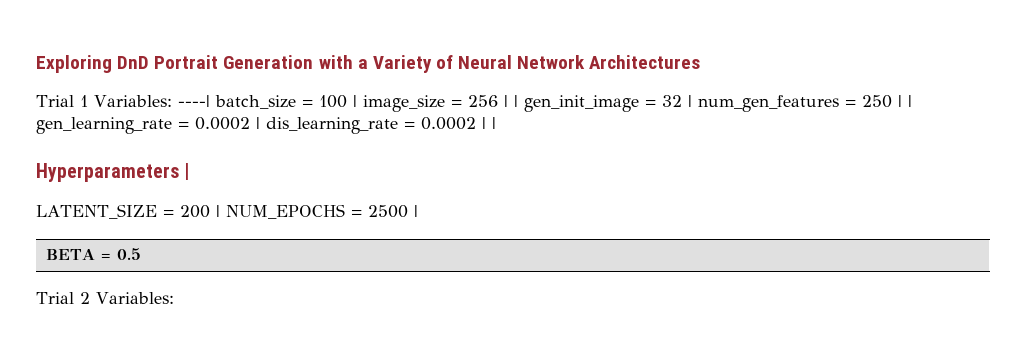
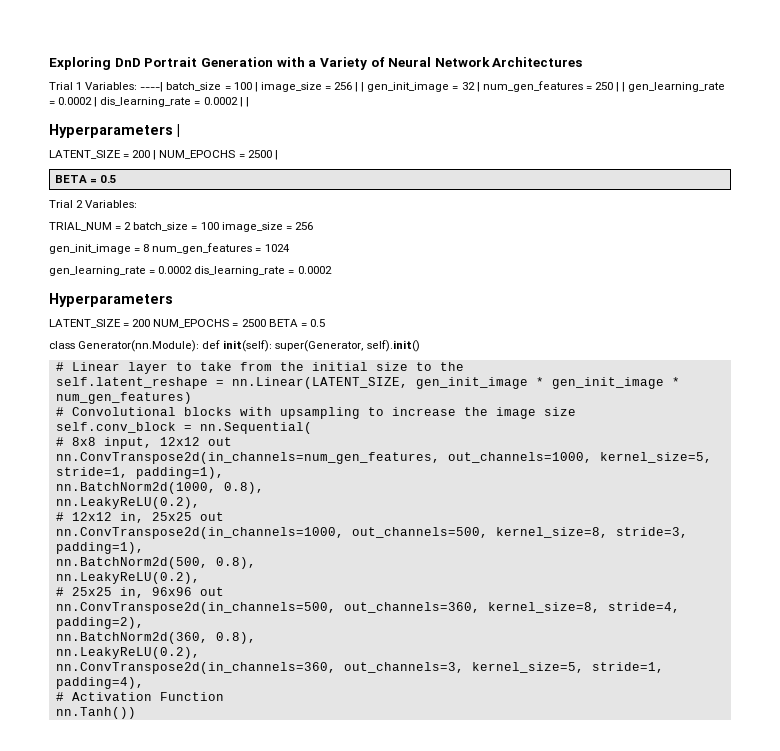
(174, 298) none -> [49,222,313,232] [49,243,290,254] [49,266,332,276] [49,293,173,307] [49,319,325,328] [49,340,420,352] [55,362,464,374] [55,377,680,389] [55,392,192,404] [55,407,576,419] [55,422,312,434] [55,437,232,449] [55,452,712,464] [55,467,224,479] [55,482,264,494] [55,497,200,509] [55,512,224,523] [55,527,688,539] [55,542,144,554] [55,557,256,569] [55,572,200,584] [55,587,224,598] [55,602,680,614] [55,617,144,629] [55,632,256,644] [55,647,200,659] [55,662,664,674] [55,677,144,689] [55,692,224,701] [55,707,136,719] // TRIAL_NUM = 2 batch_size = 100 image_size = 256 // gen_init_image = 8 num_gen_features = 1024 // gen_learning_rate = 0.0002 dis_learning_rate = 0.0002 // Hyperparameters // LATENT_SIZE = 200 NUM_EPOCHS = 2500 BETA = 0.5 // class Generator(nn.Module): def init(self): super(Generator, self).init() // # Linear layer to take from the initial size to the // self.latent_reshape = nn.Linear(LATENT_SIZE, gen_init_image * gen_init_image * num_gen_features) // # Convolutional blocks with upsampling to increase the image size // self.conv_block = nn.Sequential( // # 8x8 input, 12x12 out // nn.ConvTranspose2d(in_channels=num_gen_features, out_channels=1000, kernel_size=5, stride=1, padding=1), // nn.BatchNorm2d(1000, 0.8), // nn.LeakyReLU(0.2), // # 12x12 in, 25x25 out // nn.ConvTranspose2d(in_channels=1000, out_channels=500, kernel_size=8, stride=3, padding=1), // nn.BatchNorm2d(500, 0.8), // nn.LeakyReLU(0.2), // # 25x25 in, 96x96 out // nn.ConvTranspose2d(in_channels=500, out_channels=360, kernel_size=8, stride=4, padding=2), // nn.BatchNorm2d(360, 0.8), // nn.LeakyReLU(0.2), // nn.ConvTranspose2d(in_channels=360, out_channels=3, kernel_size=5, stride=1, padding=4), // # Activation Function // nn.Tanh())

